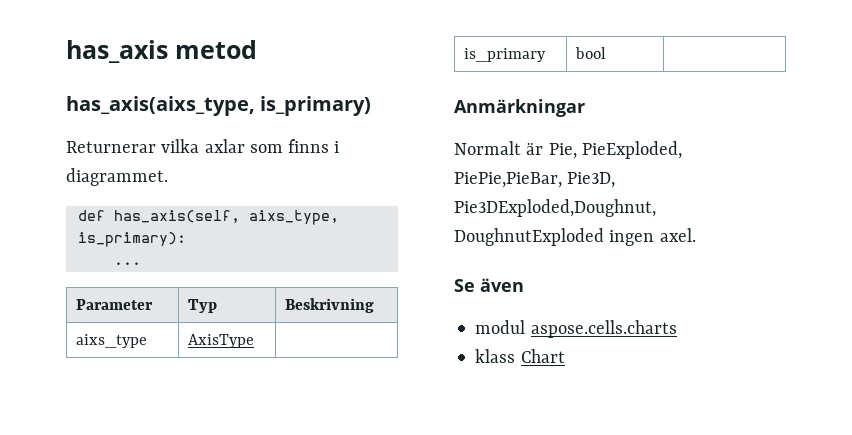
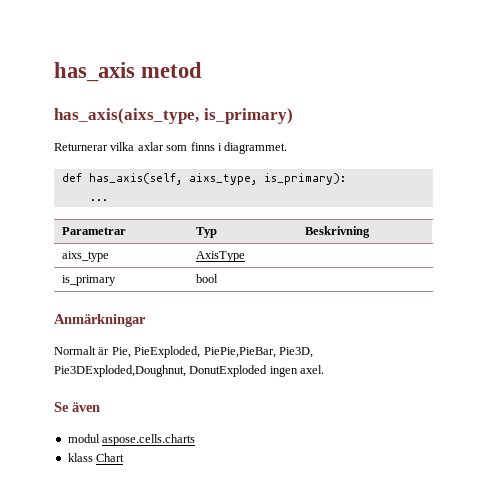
[76,299,154,310] Parameter -> [61,227,126,235] Parametrar
[454,228,604,246] DoughnutExploded -> [189,365,268,377] DonutExploded

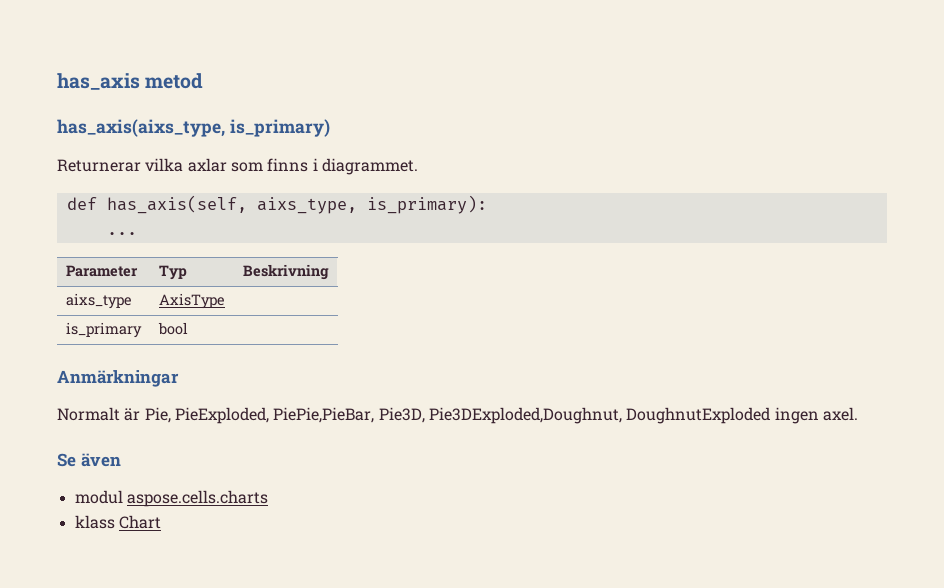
[61,227,126,235] Parametrar -> [65,265,138,277] Parameter
[189,365,268,377] DonutExploded -> [626,407,771,424] DoughnutExploded

